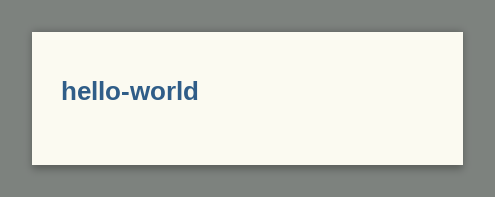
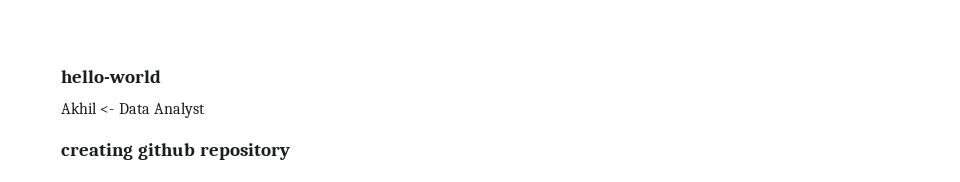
(199, 90) none -> [61,102,205,118] [61,143,290,160] // Akhil <- Data Analyst // creating github repository

